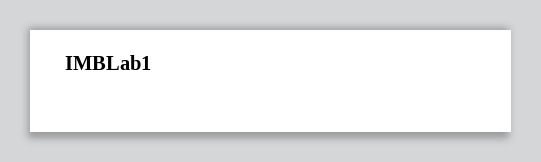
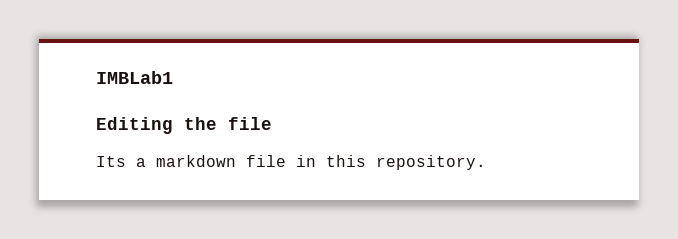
(151, 62) none -> [96,117,272,134] [96,155,486,170] // Editing the file // Its a markdown file in this repository.

